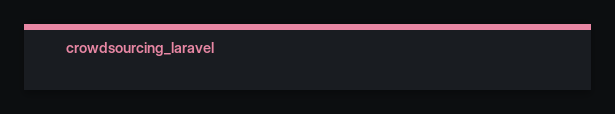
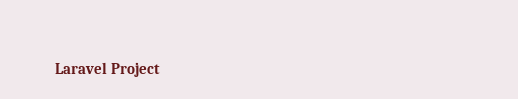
[66,42,214,56] crowdsourcing_laravel -> [55,62,161,77] Laravel Project

